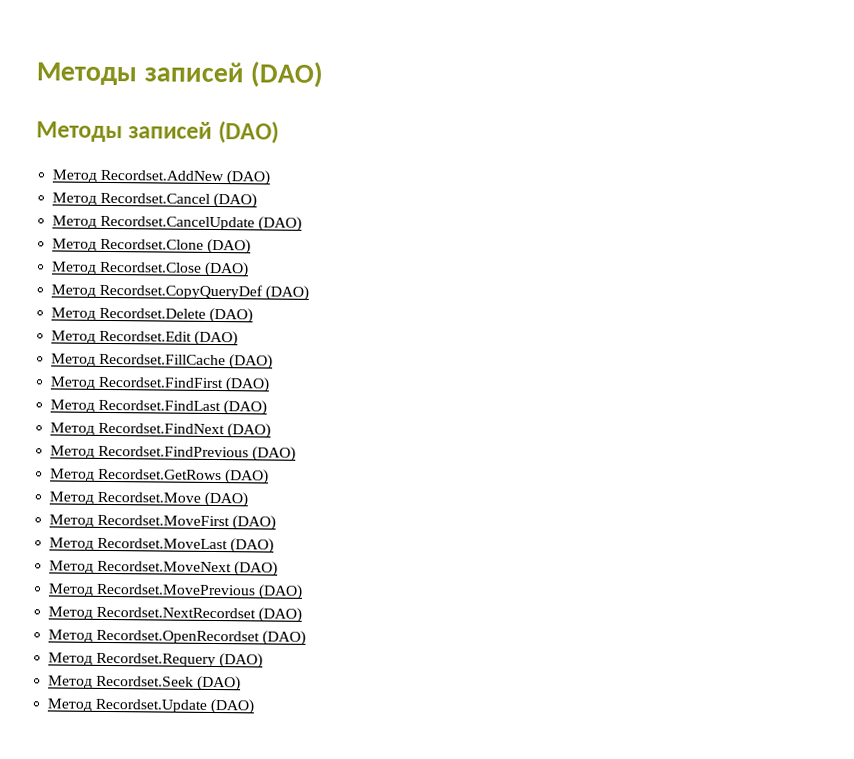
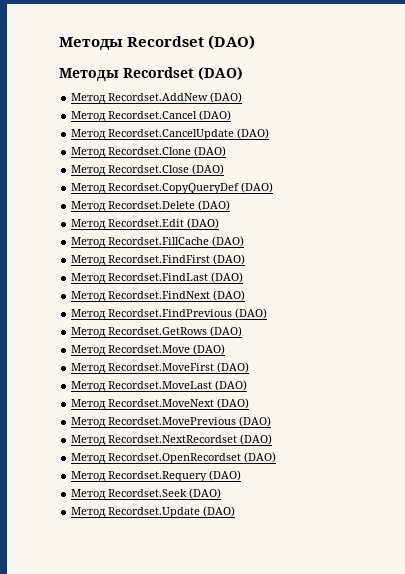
[36,61,244,86] Методы записей -> [59,36,205,51] Методы Recordset
[128,121,213,139] записей -> [123,67,194,78] Recordset

